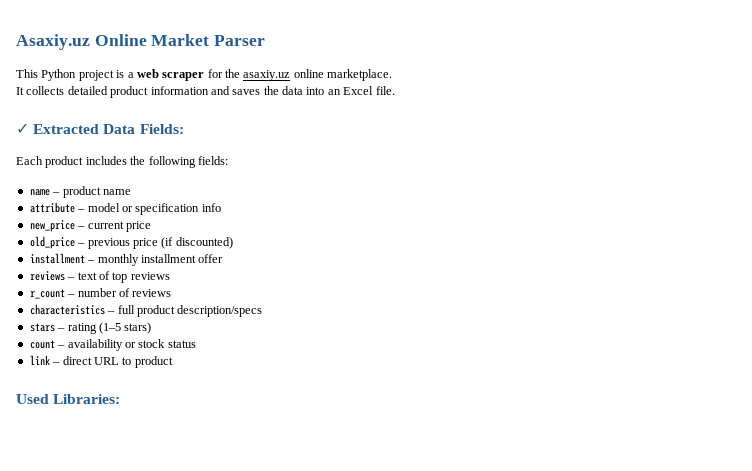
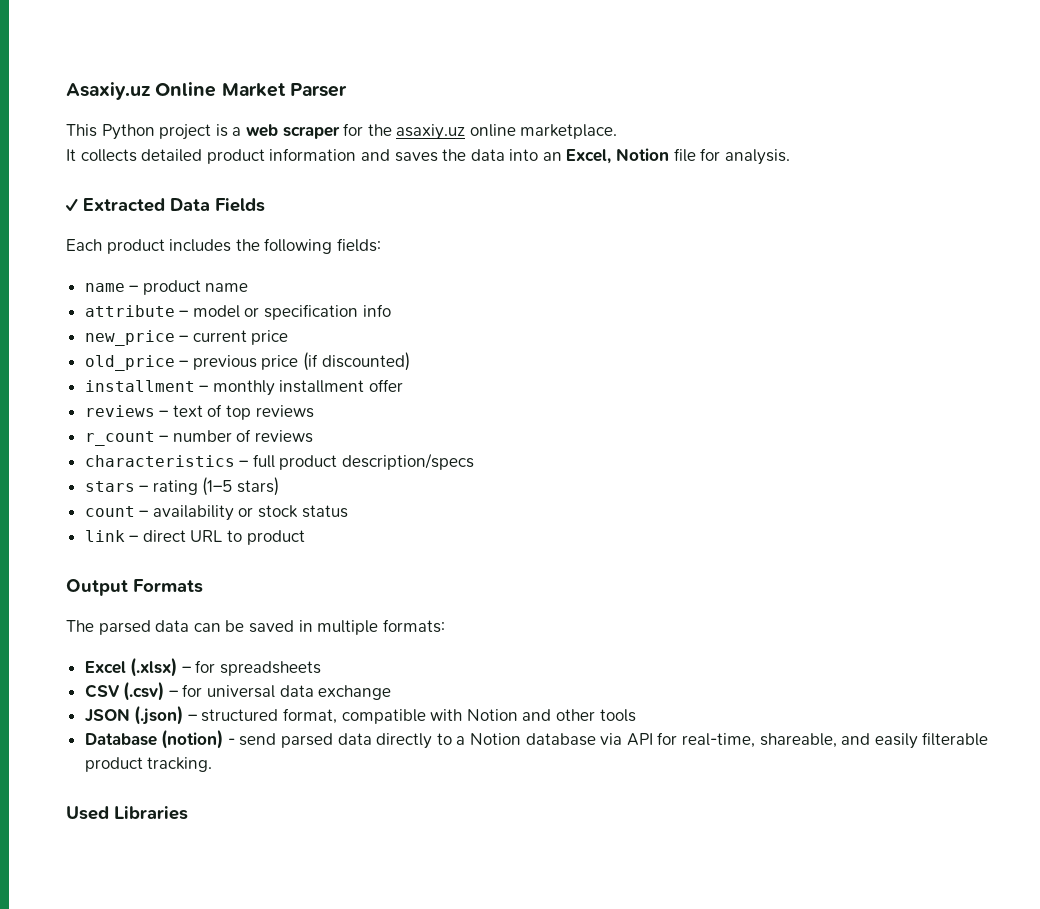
[343,86,395,95] Excel file. -> [566,148,790,165] Excel, Notion file for analysis.
[139,124,184,134] Fields: -> [215,198,265,212] Fields
(173, 362) none -> [66,579,203,596] [66,619,445,635] [84,657,322,677] [84,681,392,701] [84,705,636,725] [84,729,989,749] [84,757,213,772] // Output Formats // The parsed data can be saved in multiple formats: // Excel (.xlsx) – for spreadsheets // CSV (.csv) – for universal data exchange // JSON (.json) – structured format, compatible with Notion and other tools // Database (notion) - send parsed data directly to a Notion database via API for real-time, shareable, and easily filterable product tracking.
[53,394,121,404] Libraries: -> [114,806,188,820] Libraries

